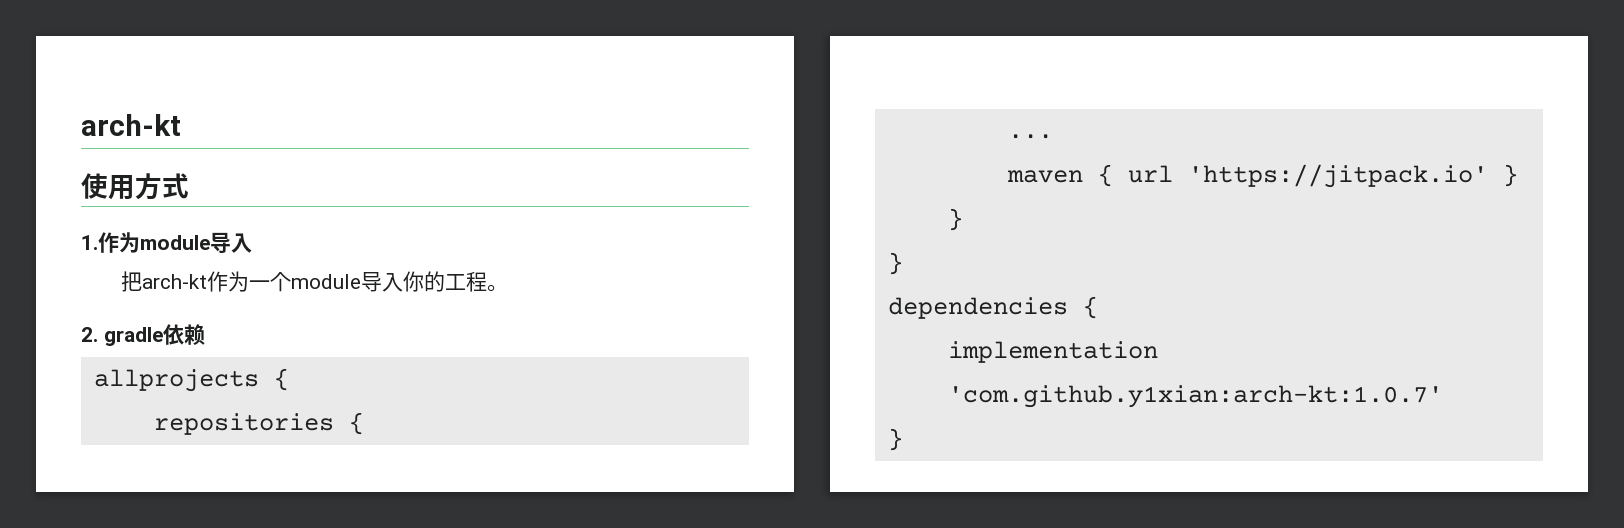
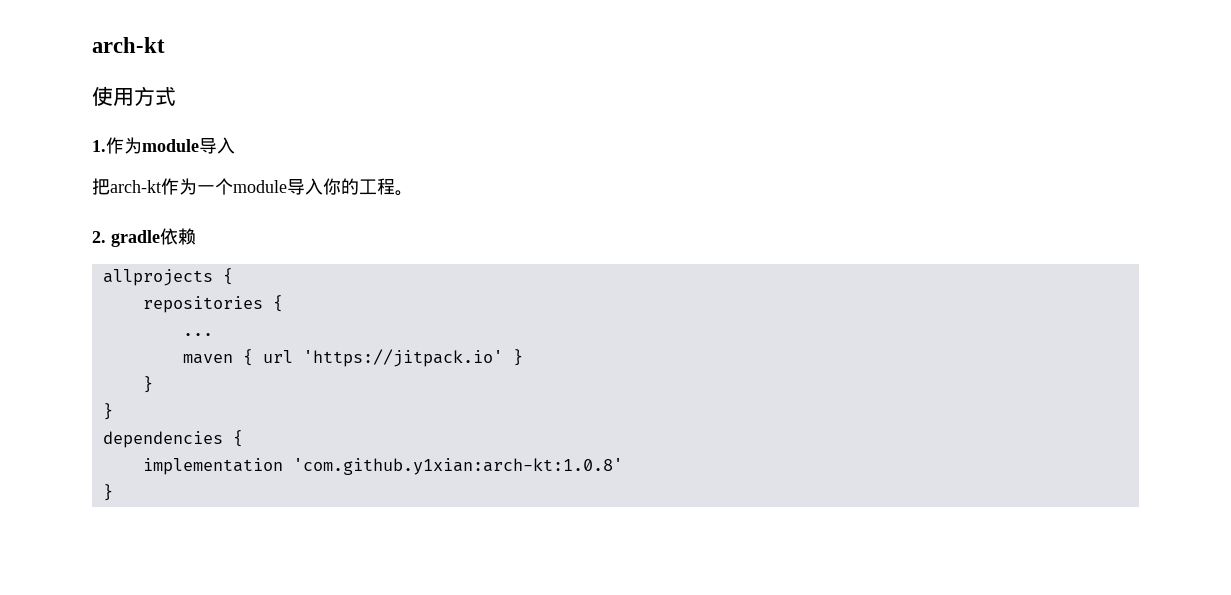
[947,385,1443,408] 'com.github.y1xian:arch-kt:1.0.7' -> [292,458,623,475] 'com.github.y1xian:arch-kt:1.0.8'

